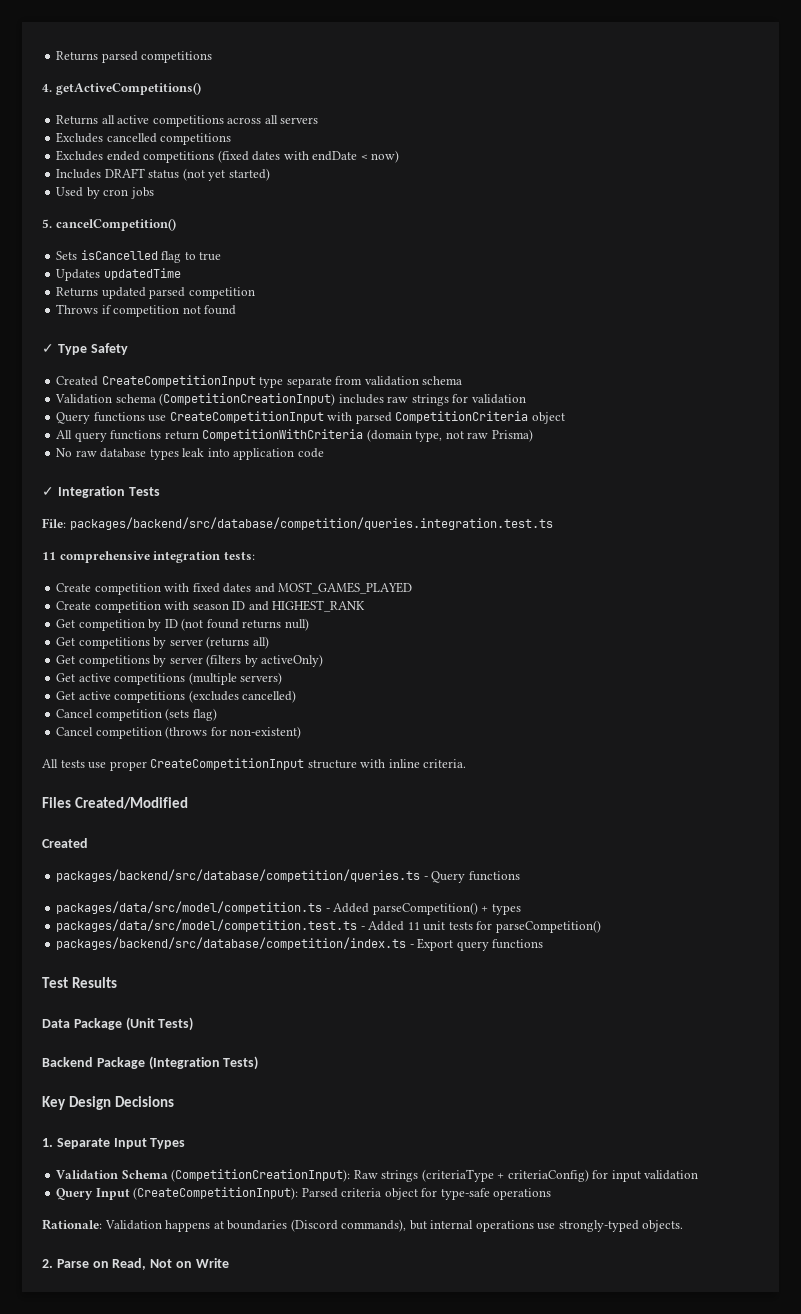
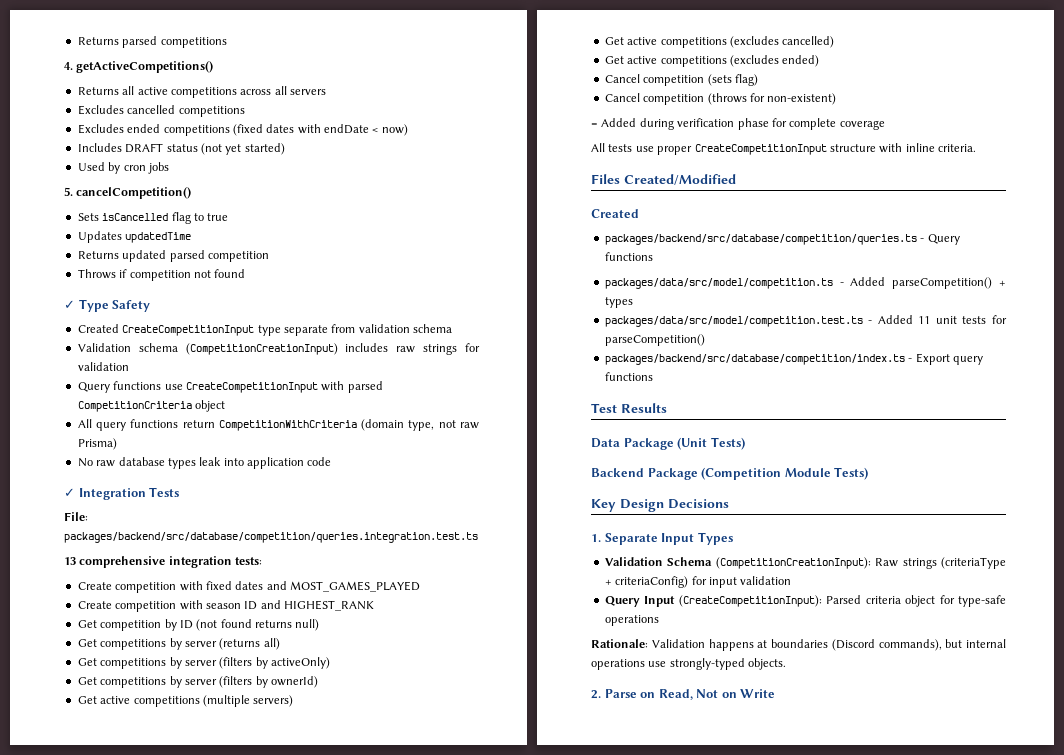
[42,552,56,560] 11 -> [64,557,76,565] 13
(324, 660) none -> [77,676,318,688] // Get competitions by server (filters by ownerId)
(297, 696) none -> [604,55,820,67] // Get active competitions (excludes ended)
(302, 732) none -> [591,118,885,130] // = Added during verification phase for complete coverage
[148,1056,220,1070] (Integration -> [701,467,831,480] (Competition Module

